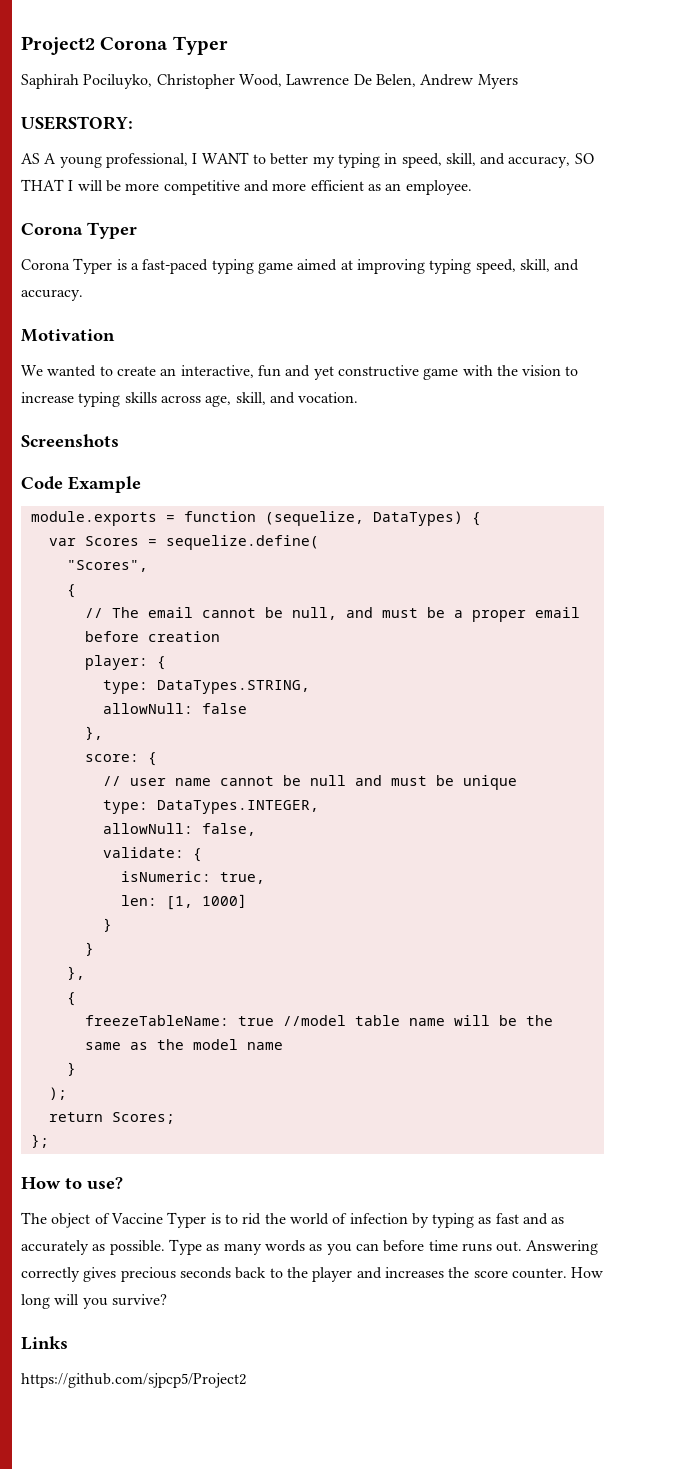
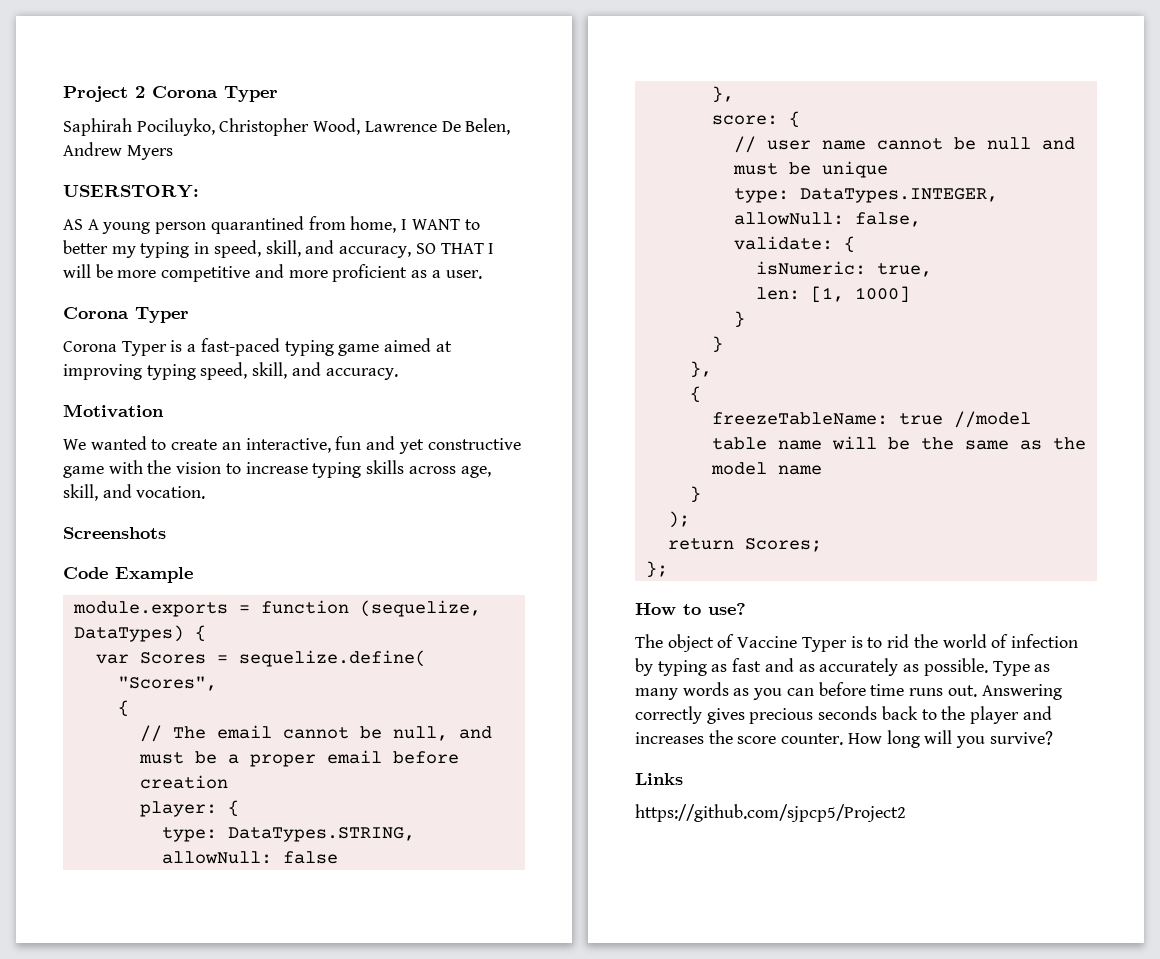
[21,36,95,55] Project2 -> [63,86,145,102] Project 2
[105,153,188,168] professional, -> [155,216,397,234] person quarantined from home,
[310,180,472,195] efficient as an employee. -> [332,264,482,282] proficient as a user.

